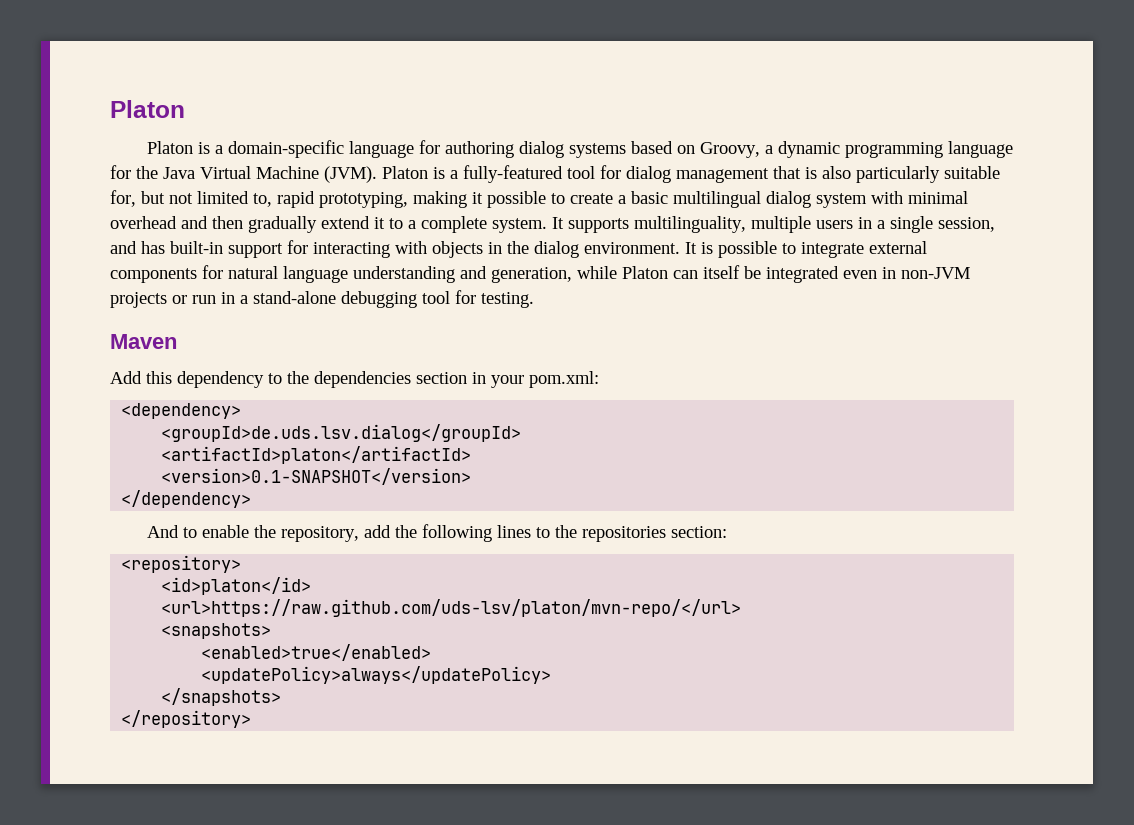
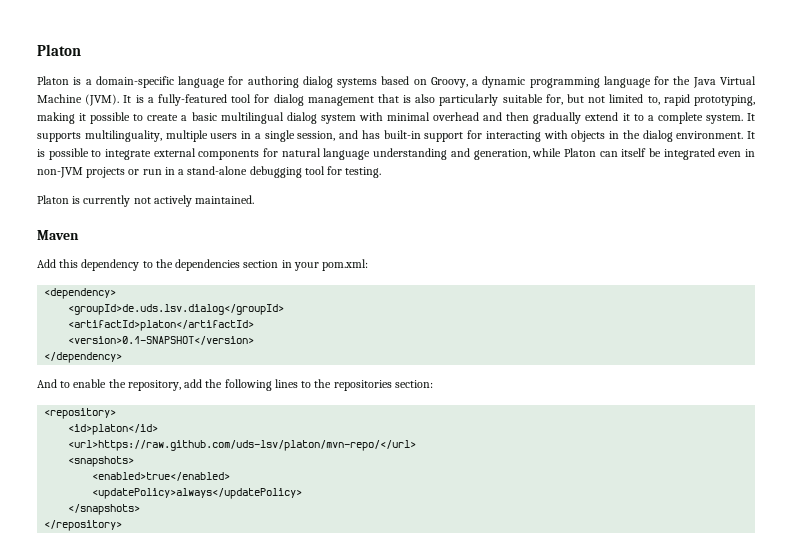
[382,166,428,179] Platon -> [123,95,132,103] It
(534, 300) none -> [37,195,255,207] // Platon is currently not actively maintained.

